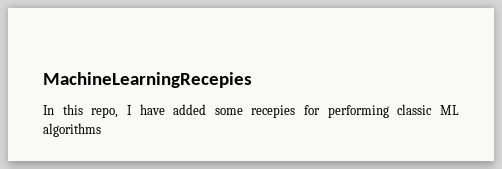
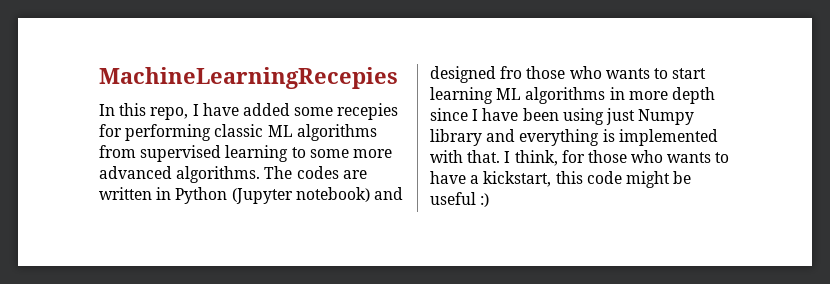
(101, 130) none -> [99,145,392,162] [99,166,367,183] [99,187,403,204] [430,66,707,83] [430,87,715,104] [430,108,695,125] [430,129,718,146] [430,150,730,166] [430,171,692,188] [430,192,490,207] from supervised learning to some more advanced algorithms. The codes are written in Python (Jupyter notebook) and designed fro those who wants to start learning ML algorithms in more depth since I have been using just Numpy library and everything is implemented with that. I think, for those who wants to have a kickstart, this code might be useful :)

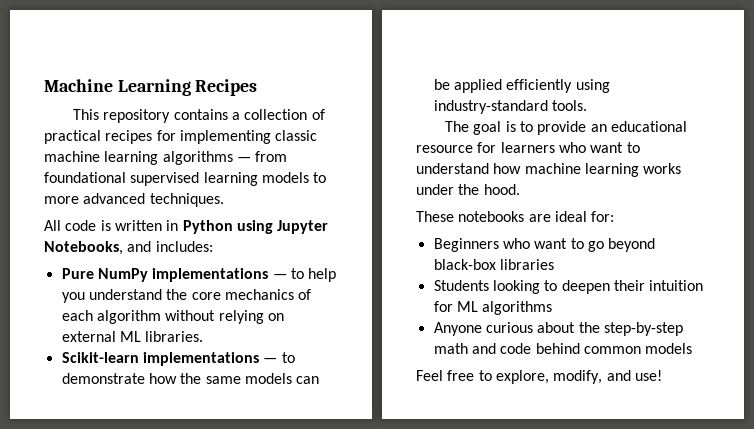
[99,67,398,89] [99,103,399,120] [99,124,377,141] [99,145,392,162] [99,166,367,183] [99,187,403,204] [430,66,707,83] [430,87,715,104] [430,108,695,125] [430,129,718,146] [430,150,730,166] [430,171,692,188] [430,192,490,207] MachineLearningRecepies // In this repo, I have added some recepies for performing classic ML algorithms from supervised learning to some more advanced algorithms. The codes are written in Python (Jupyter notebook) and designed fro those who wants to start learning ML algorithms in more depth since I have been using just Numpy library and everything is implemented with that. I think, for those who wants to have a kickstart, this code might be useful :) -> [44,79,258,96] [73,109,325,123] [44,130,318,144] [44,151,288,165] [44,172,327,186] [44,193,224,207] [44,220,329,234] [44,241,213,255] [61,268,337,282] [61,289,312,303] [61,310,284,324] [61,331,204,342] [61,352,295,366] [61,373,320,384] [433,79,610,93] [433,100,587,114] [445,121,687,135] [416,142,640,153] [416,163,682,177] [416,184,520,195] [416,211,615,222] [433,238,656,252] [433,259,554,270] [433,280,704,294] [433,301,553,315] [433,322,683,336] [433,343,693,354] [416,370,662,384] Machine Learning Recipes // This repository contains a collection of practical recipes for implementing classic machine learning algorithms — from foundational supervised learning models to more advanced techniques. // All code is written in Python using Jupyter Notebooks, and includes: // Pure NumPy implementations — to help you understand the core mechanics of each algorithm without relying on external ML libraries. // Scikit-learn implementations — to demonstrate how the same models can be applied efficiently using industry-standard tools. // The goal is to provide an educational resource for learners who want to understand how machine learning works under the hood. // These notebooks are ideal for: // Beginners who want to go beyond black-box libraries // Students looking to deepen their intuition for ML algorithms // Anyone curious about the step-by-step math and code behind common models // Feel free to explore, modify, and use!

